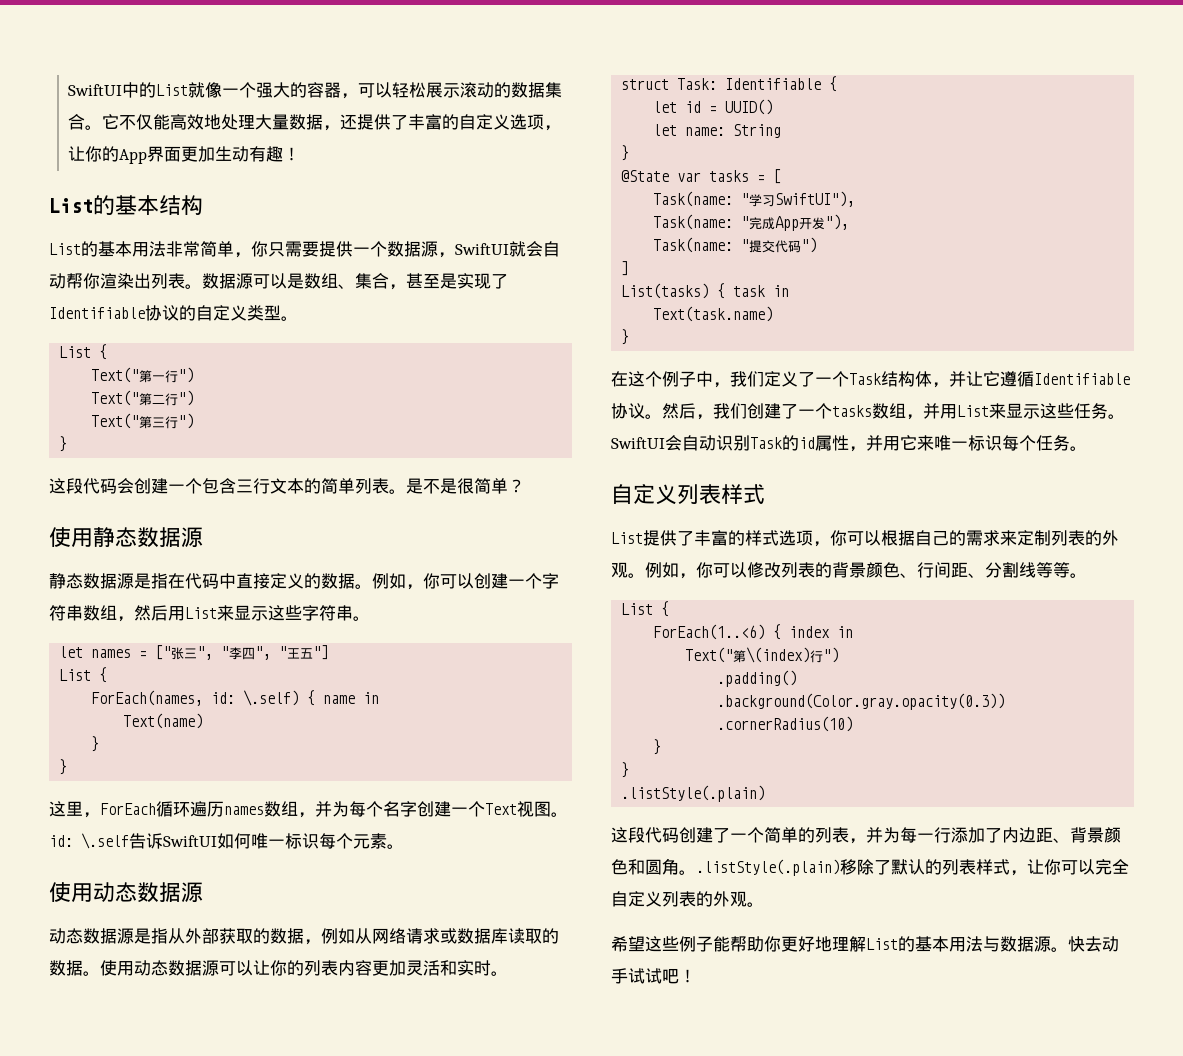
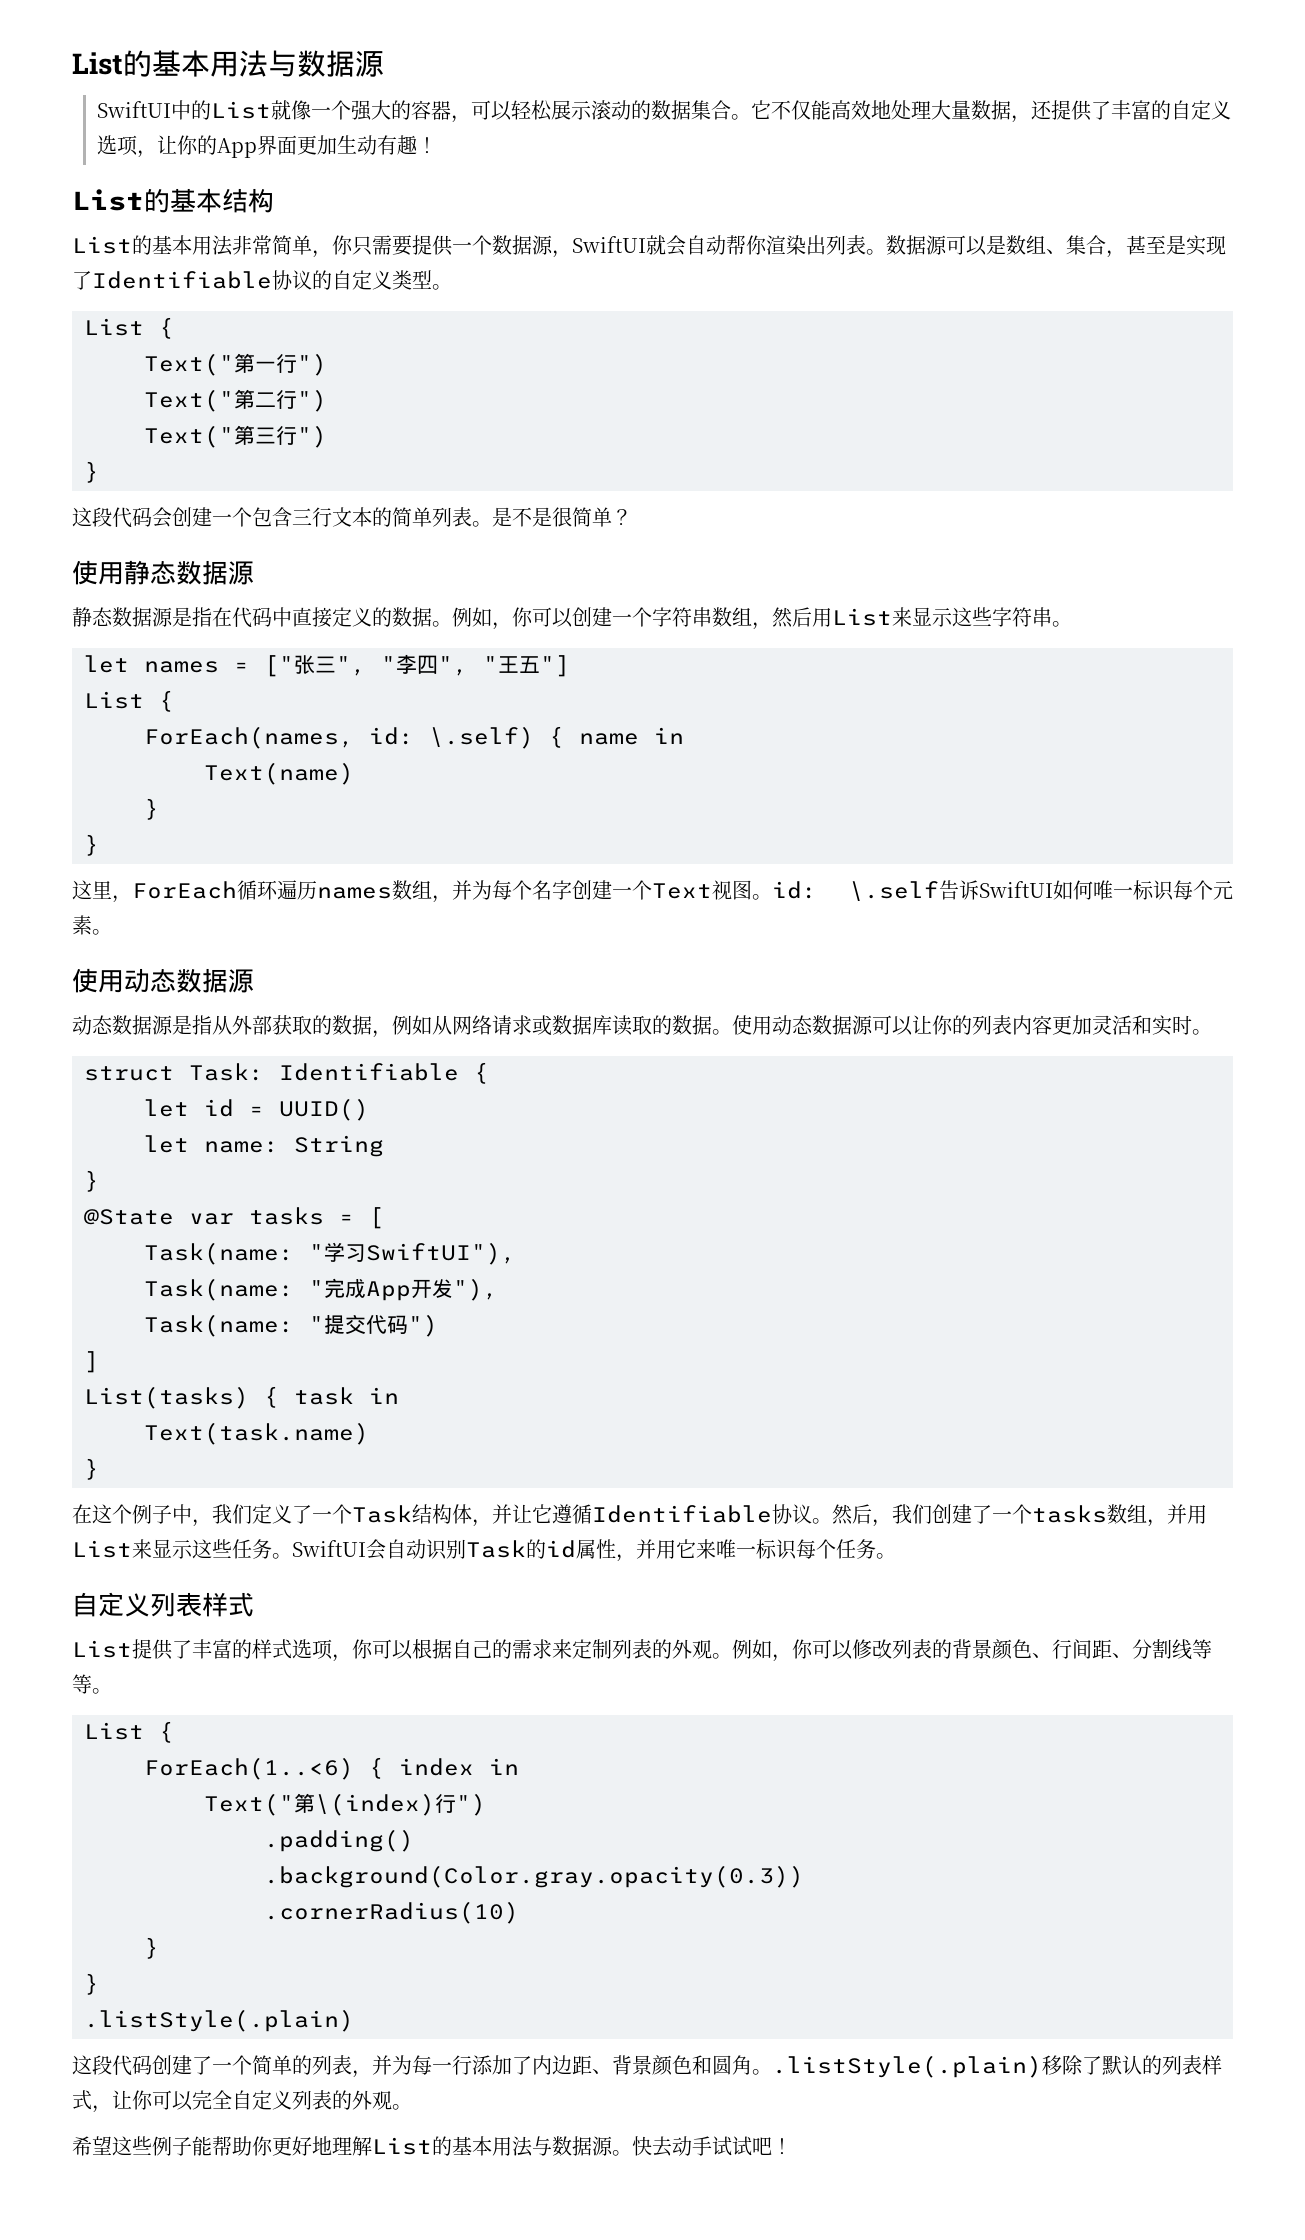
(68, 90) none -> [72,50,384,77] List的基本用法与数据源 //

